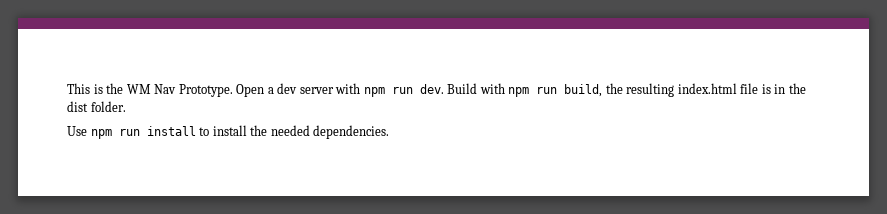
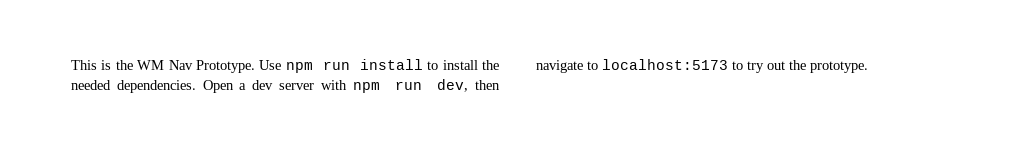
[236,83,806,97] [67,101,126,112] Open a dev server with npm run dev. Build with npm run build, the resulting index.html file is in the dist folder. // -> (256, 66) none
(390, 132) none -> [202,79,501,93] [536,59,868,73] Open a dev server with npm run dev, then navigate to localhost:5173 to try out the prototype.

